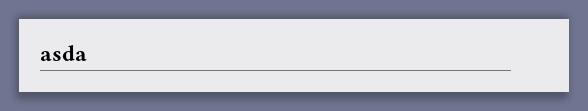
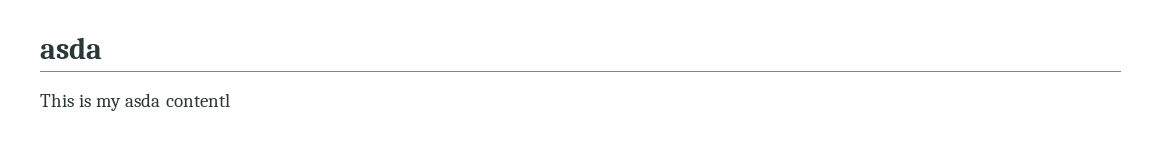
[40,45,87,61] asda -> [40,37,102,59] [40,93,230,111] asda // This is my asda contentl

